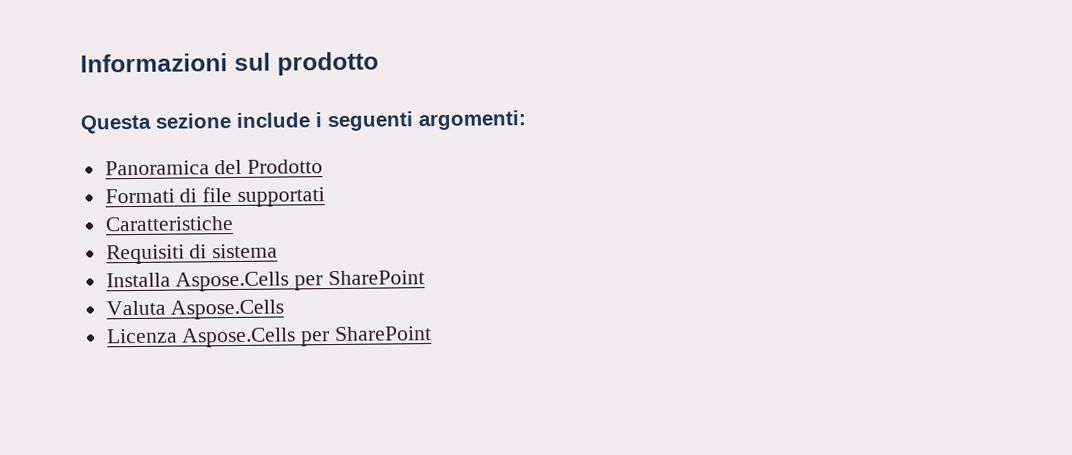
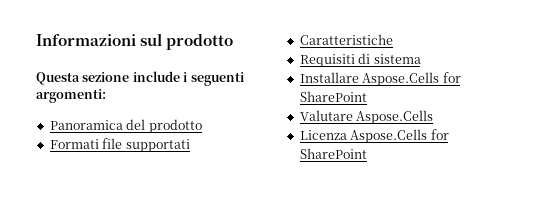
[247,159,324,174] Prodotto -> [148,119,202,133] prodotto
[179,188,198,203] di -> (99, 144) none
[105,271,324,292] Installa Aspose.Cells per -> [299,72,461,86] Installare Aspose.Cells for
[105,300,166,316] Valuta -> [299,110,353,121] Valutare
[301,331,331,347] per -> [430,129,449,140] for

